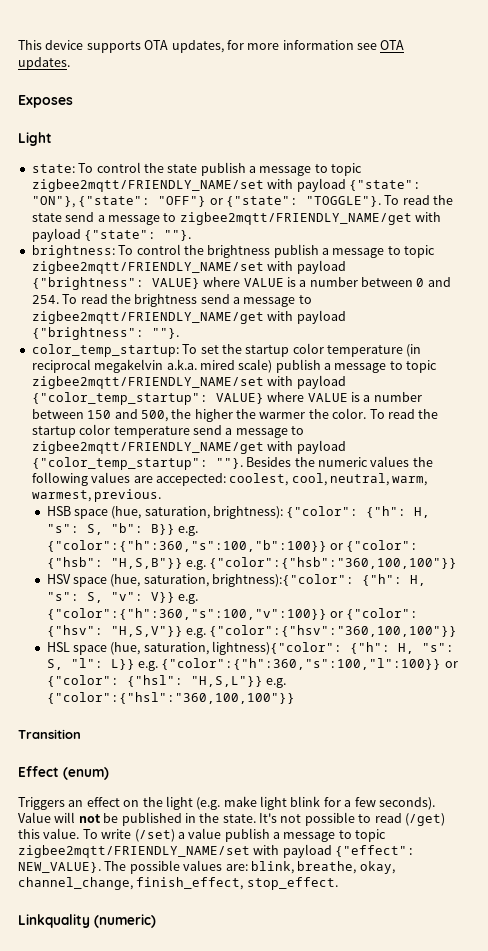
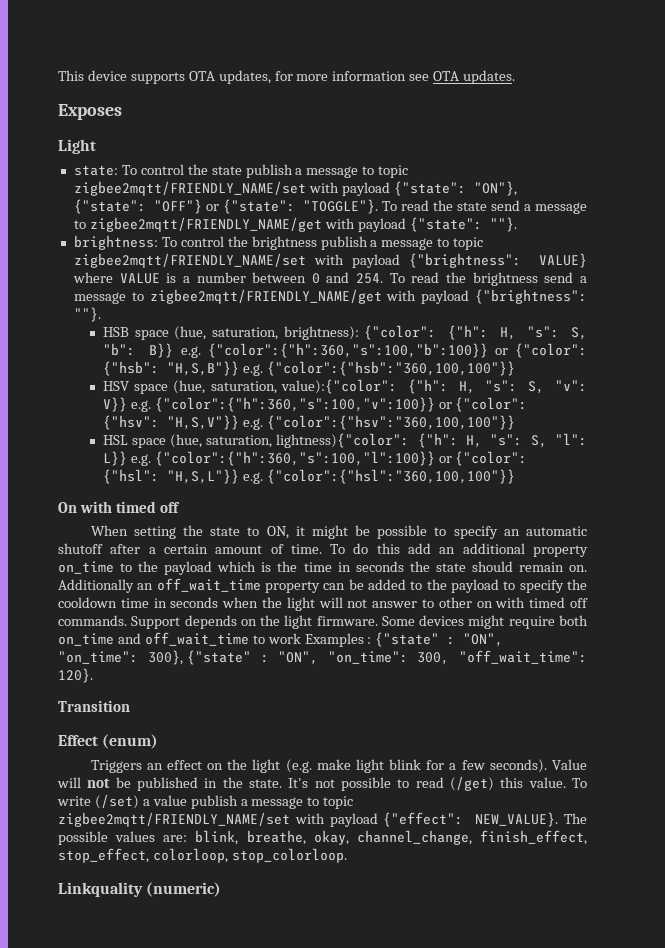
[31,343,422,357] [31,359,438,373] [31,375,346,389] [31,392,422,405] [31,408,439,422] [31,424,304,438] [31,440,346,454] [31,456,433,470] [31,472,428,486] [31,489,162,502] // color_temp_startup: To set the startup color temperature (in reciprocal megakelvin a.k.a. mired scale) publish a message to topic zigbee2mqtt/FRIENDLY_NAME/set with payload {"color_temp_startup": VALUE} where VALUE is a number between 150 and 500, the higher the warmer the color. To read the startup color temperature send a message to zigbee2mqtt/FRIENDLY_NAME/get with payload {"color_temp_startup": ""}. Besides the numeric values the following values are accepected: coolest, cool, neutral, warm, warmest, previous. -> (101, 314) none
[212,574,355,587] brightness):{"color": -> [280,379,397,394] value):{"color":
(295, 698) none -> [58,501,180,513] [90,525,587,539] [58,543,589,557] [58,561,587,575] [58,578,587,593] [58,597,589,611] [58,615,588,629] [58,632,504,647] [58,650,587,665] [58,668,93,683] // On with timed off // When setting the state to ON, it might be possible to specify an automatic shutoff after a certain amount of time. To do this add an additional property on_time to the payload which is the time in seconds the state should remain on. Additionally an off_wait_time property can be added to the payload to specify the cooldown time in seconds when the light will not answer to other on with timed off commands. Support depends on the light firmware. Some devices might require both on_time and off_wait_time to work Examples : {"state" : "ON", "on_time": 300}, {"state" : "ON", "on_time": 300, "off_wait_time": 120}.
[246,877,338,890] stop_effect. -> [58,848,347,863] stop_effect, colorloop, stop_colorloop.

